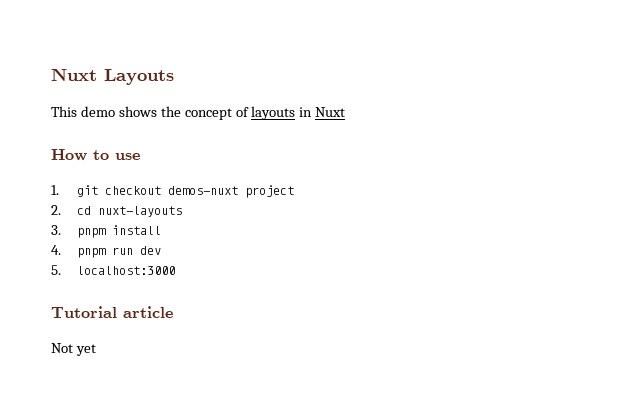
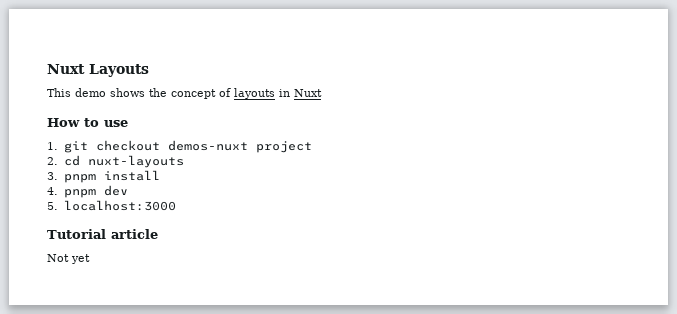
[112,247,134,255] run -> (96, 193) none

